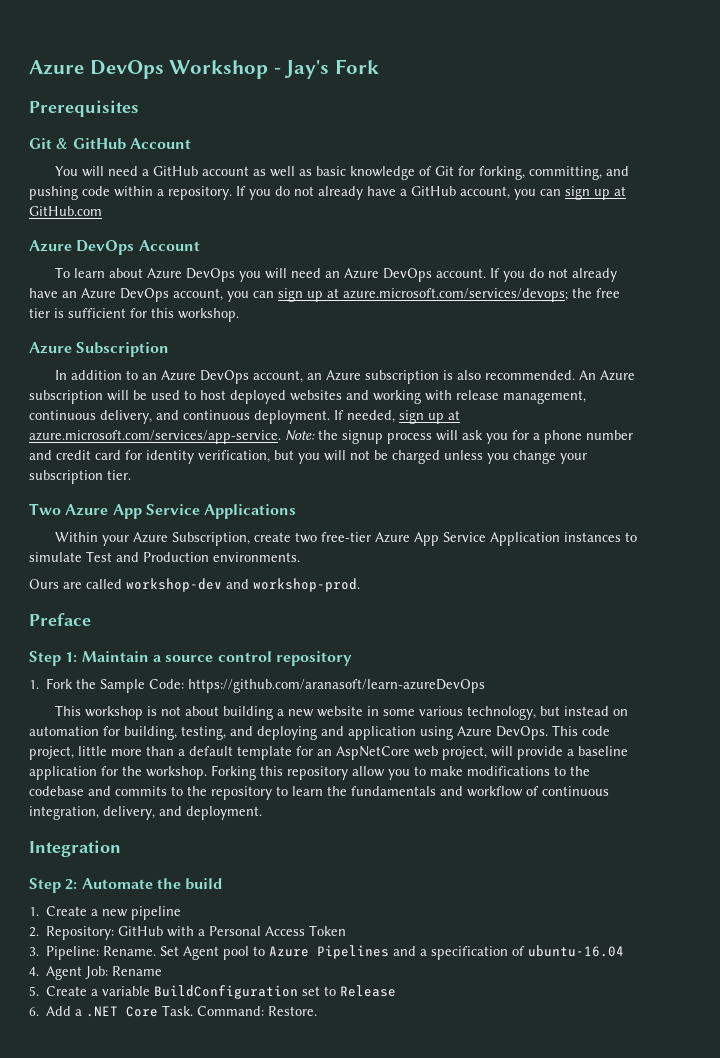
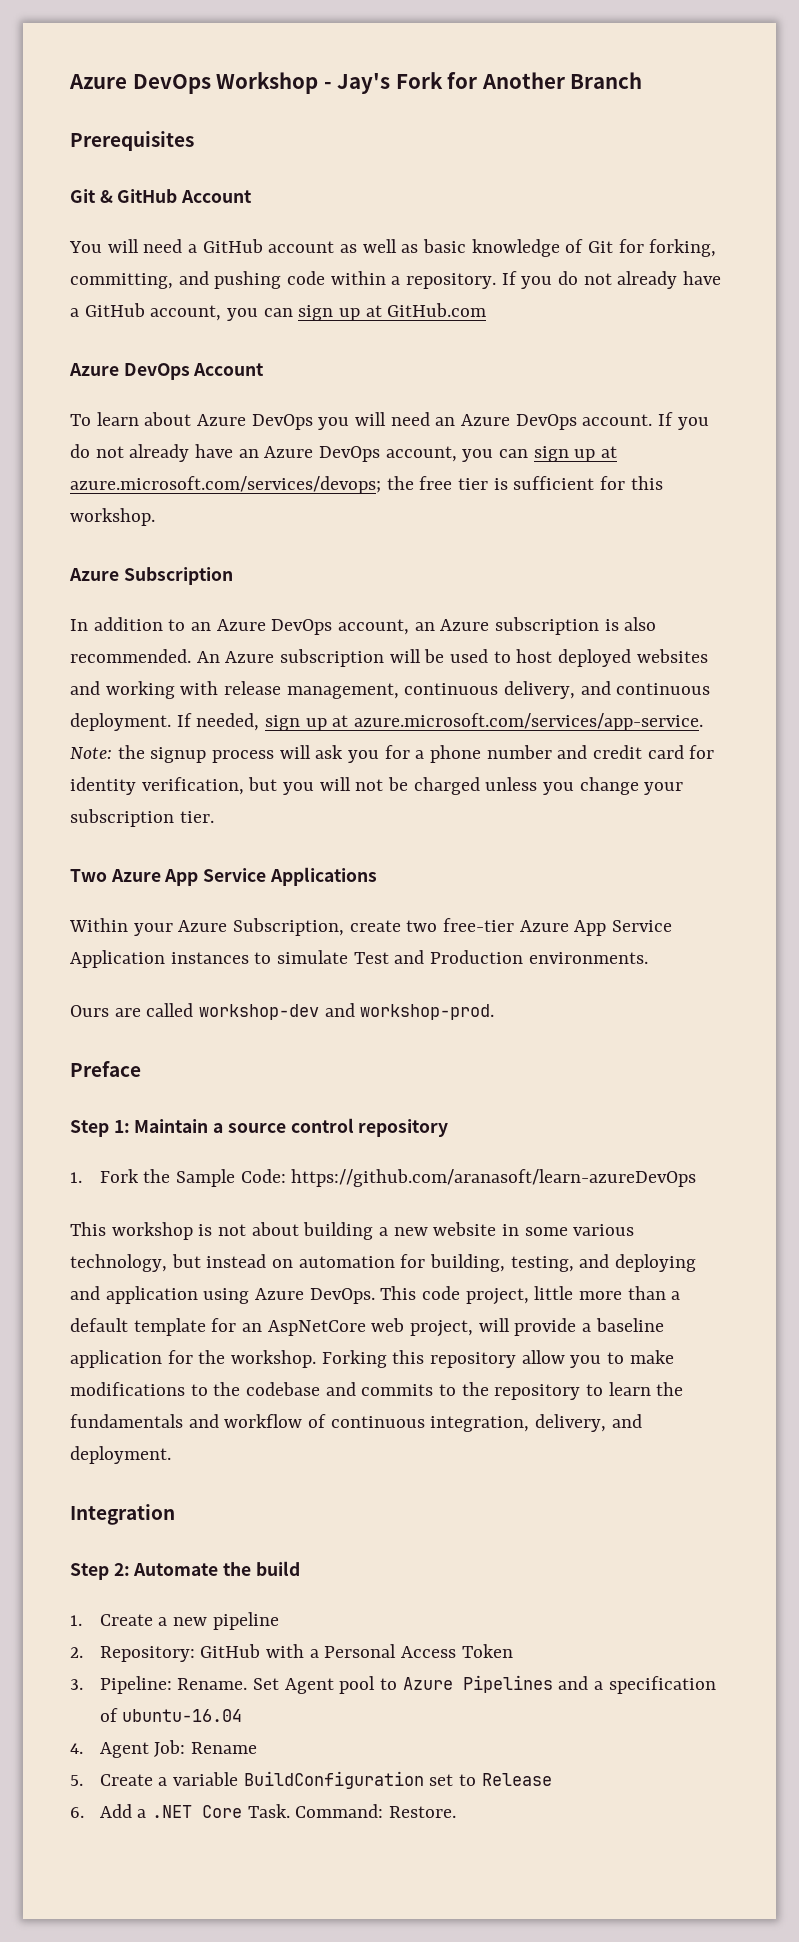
(379, 66) none -> [447,72,643,89] for Another Branch

